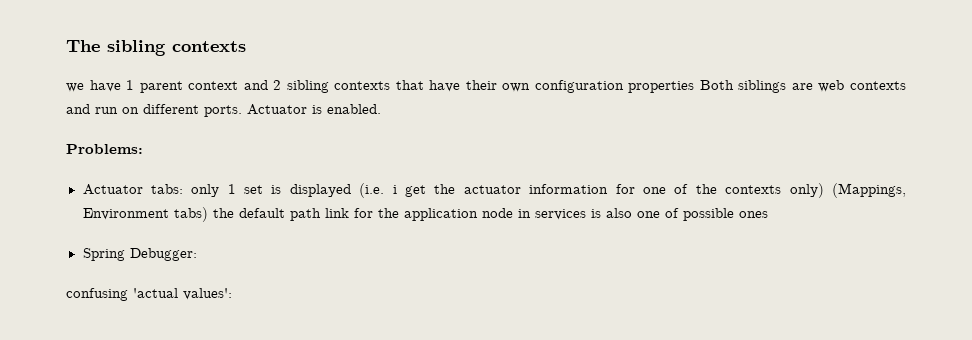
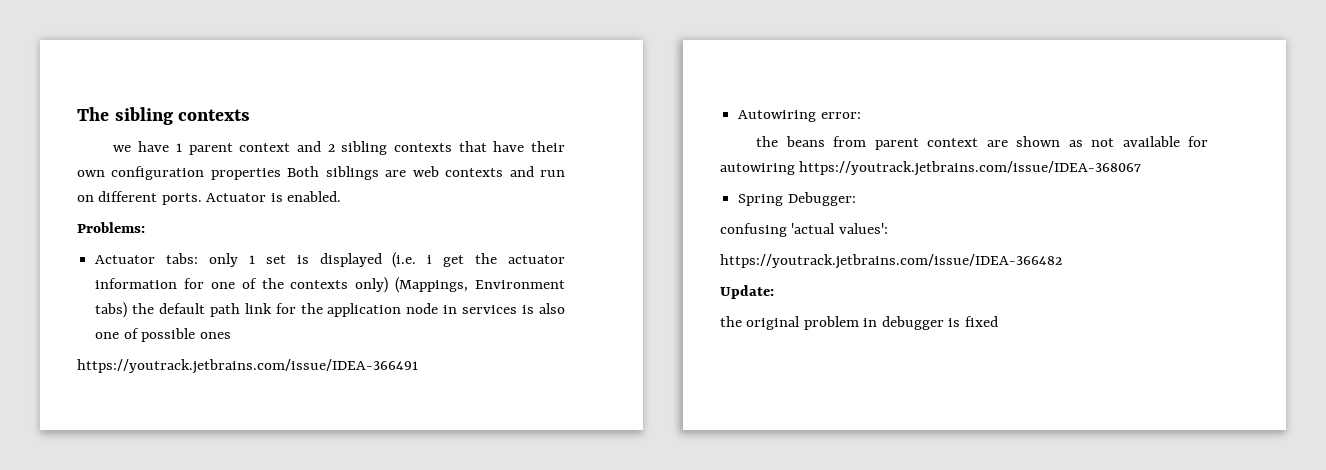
(768, 214) none -> [77,359,418,374] [738,110,861,122] [756,136,1208,150] [720,161,1142,176] // https://youtrack.jetbrains.com/issue/IDEA-366491 // Autowiring error: // the beans from parent context are shown as not available for autowiring https://youtrack.jetbrains.com/issue/IDEA-368067
(232, 294) none -> [720,254,1062,269] [720,285,774,299] [720,316,998,330] // https://youtrack.jetbrains.com/issue/IDEA-366482 // Update: // the original problem in debugger is fixed

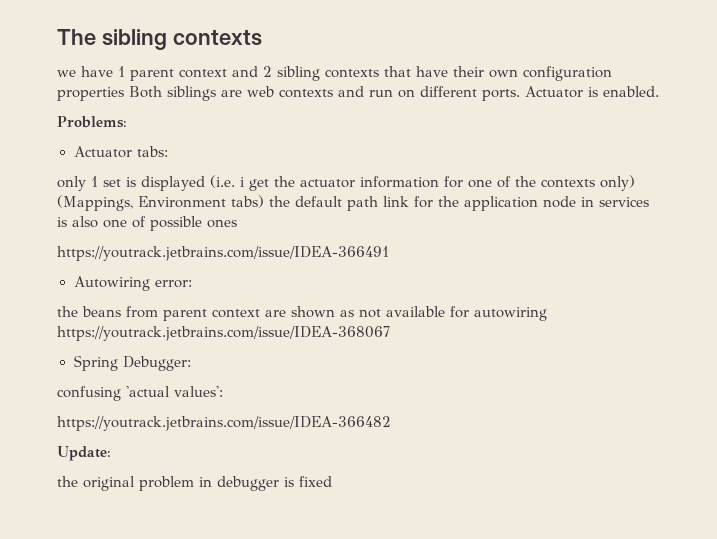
(199, 258) none -> (168, 151) //

